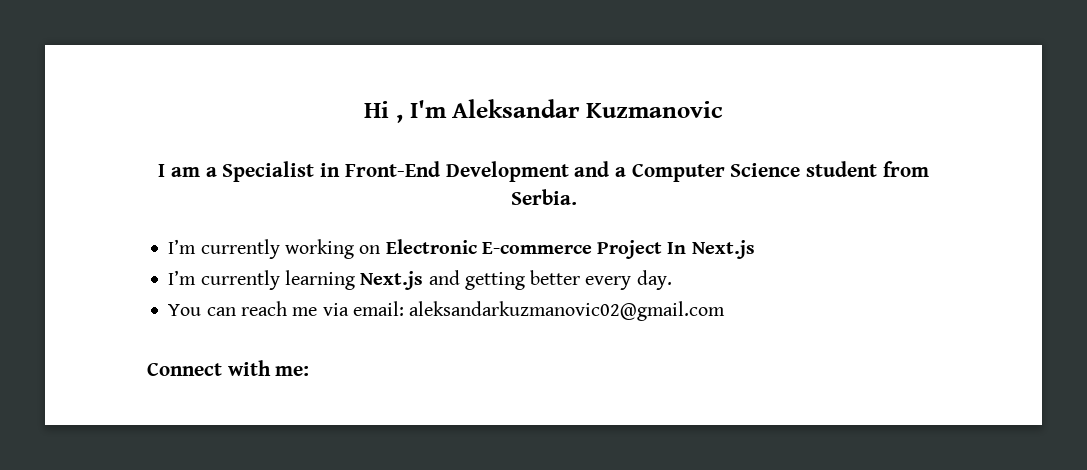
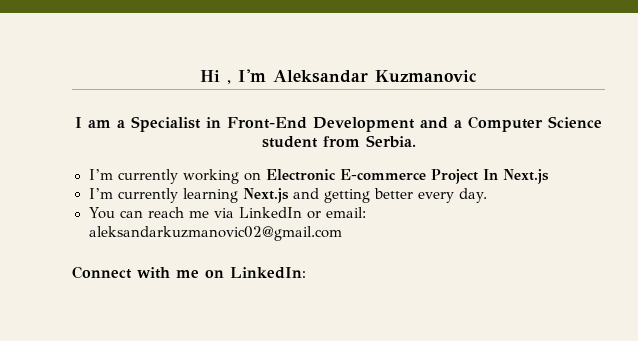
(349, 309) none -> [239,207,322,219] LinkedIn or
[275,365,310,376] me: -> [176,267,306,279] me on LinkedIn:

